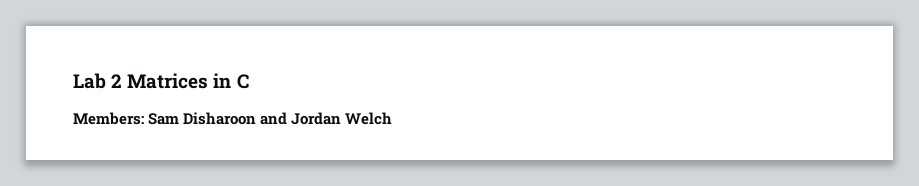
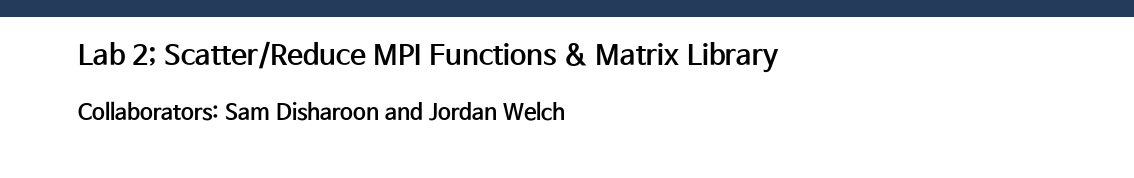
[111,73,249,89] [73,112,144,125] 2 Matrices in C // Members: -> [132,41,779,73] [78,101,219,121] 2; Scatter/Reduce MPI Functions & Matrix Library // Collaborators:

